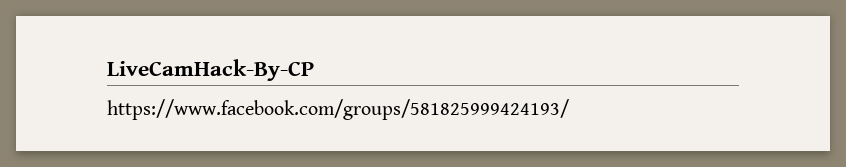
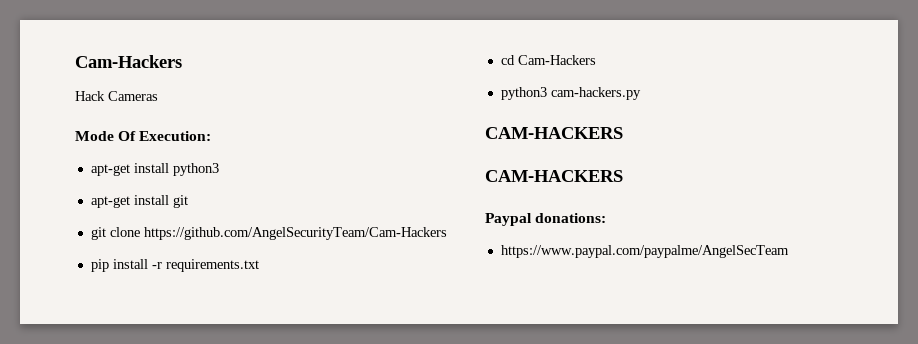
[107,59,314,81] [107,99,569,120] LiveCamHack-By-CP // https://www.facebook.com/groups/581825999424193/ -> [75,55,182,68] [75,91,158,101] [75,131,212,141] [90,163,219,176] [90,195,188,208] [90,227,447,240] [90,259,259,272] [500,55,596,65] [500,87,641,100] [485,127,623,139] [485,170,623,182] [485,213,607,226] [500,245,789,258] Cam-Hackers // Hack Cameras // Mode Of Execution: // apt-get install python3 // apt-get install git // git clone https://github.com/AngelSecurityTeam/Cam-Hackers // pip install -r requirements.txt // cd Cam-Hackers // python3 cam-hackers.py // CAM-HACKERS // CAM-HACKERS // Paypal donations: // https://www.paypal.com/paypalme/AngelSecTeam

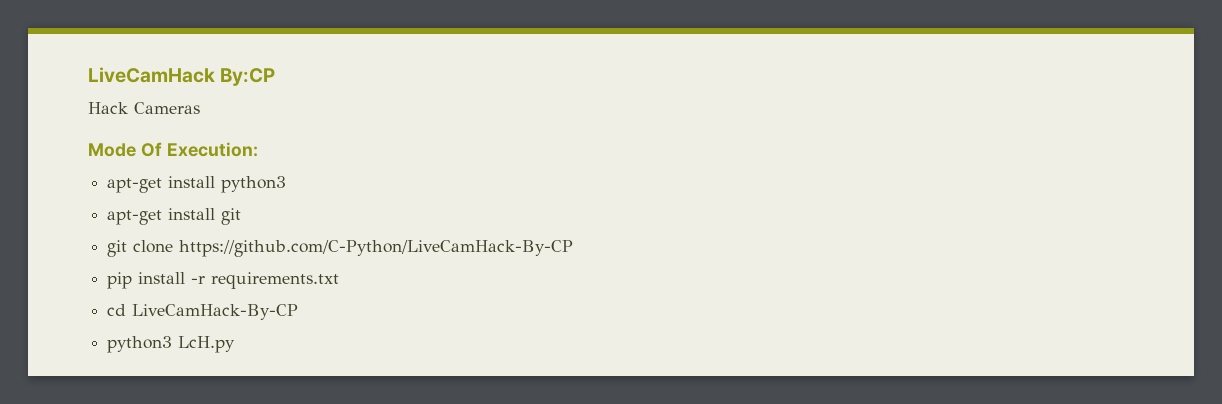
[75,55,182,68] Cam-Hackers -> [88,67,276,86] LiveCamHack By:CP
[143,227,447,240] https://github.com/AngelSecurityTeam/Cam-Hackers -> [179,240,574,257] https://github.com/C-Python/LiveCamHack-By-CP
[517,55,596,65] [500,87,641,100] [485,127,623,139] [485,170,623,182] [485,213,607,226] [500,245,789,258] Cam-Hackers // python3 cam-hackers.py // CAM-HACKERS // CAM-HACKERS // Paypal donations: // https://www.paypal.com/paypalme/AngelSecTeam -> [132,304,299,320] [107,336,236,353] LiveCamHack-By-CP // python3 LcH.py

